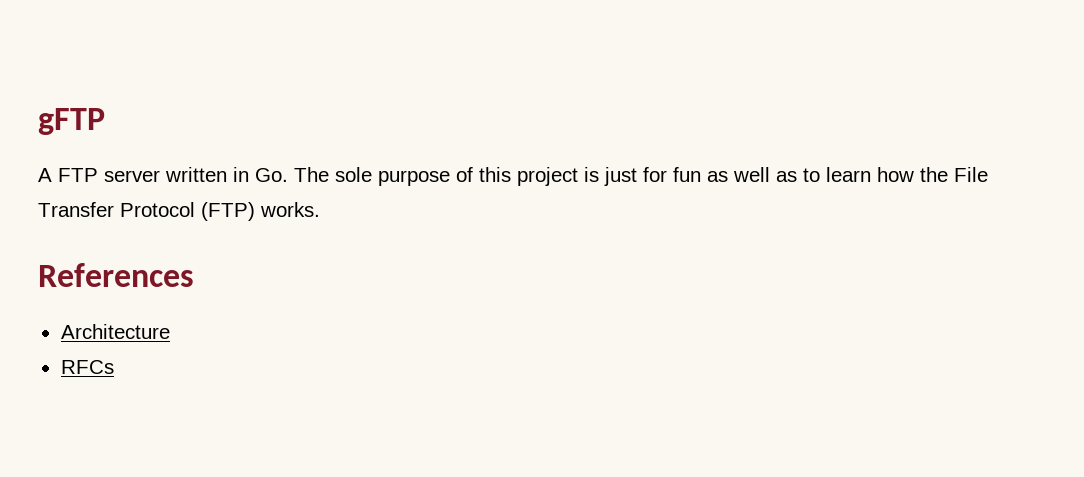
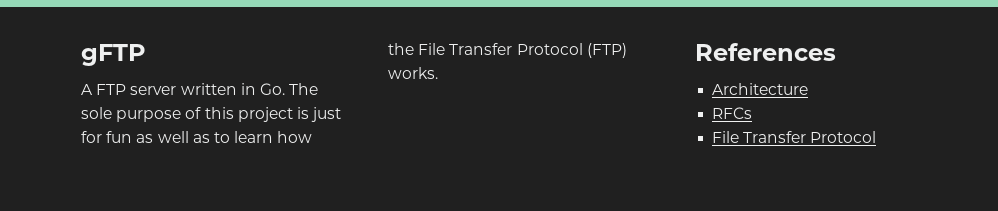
(114, 367) none -> [712,131,877,143] // File Transfer Protocol

